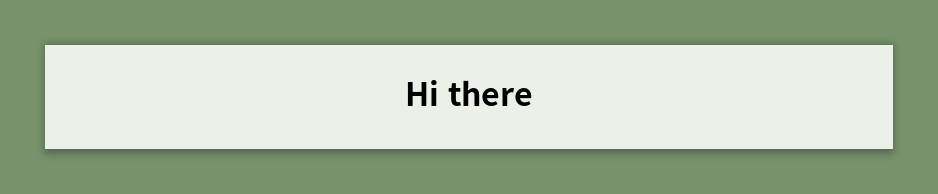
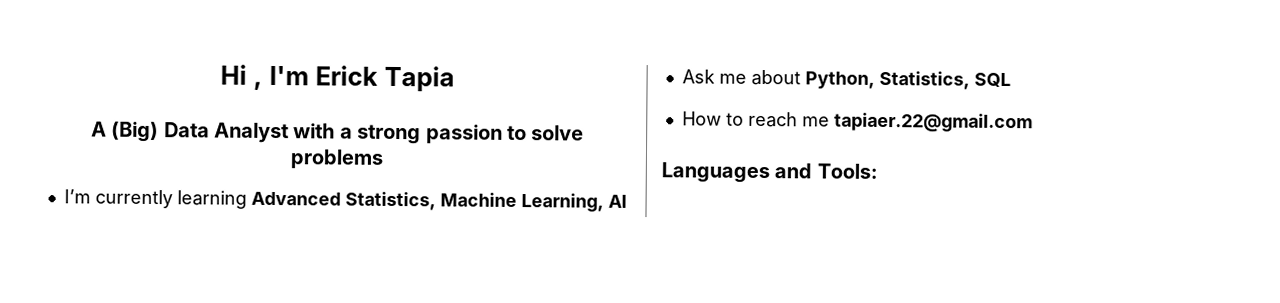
[447,80,533,106] there -> [253,65,455,92] [90,120,585,145] [290,149,384,169] [63,189,627,212] [681,69,1011,90] [681,111,1033,133] [661,162,878,184] , I'm Erick Tapia // A (Big) Data Analyst with a strong passion to solve problems // I’m currently learning Advanced Statistics, Machine Learning, AI // Ask me about Python, Statistics, SQL // How to reach me tapiaer.22@gmail.com // Languages and Tools:

